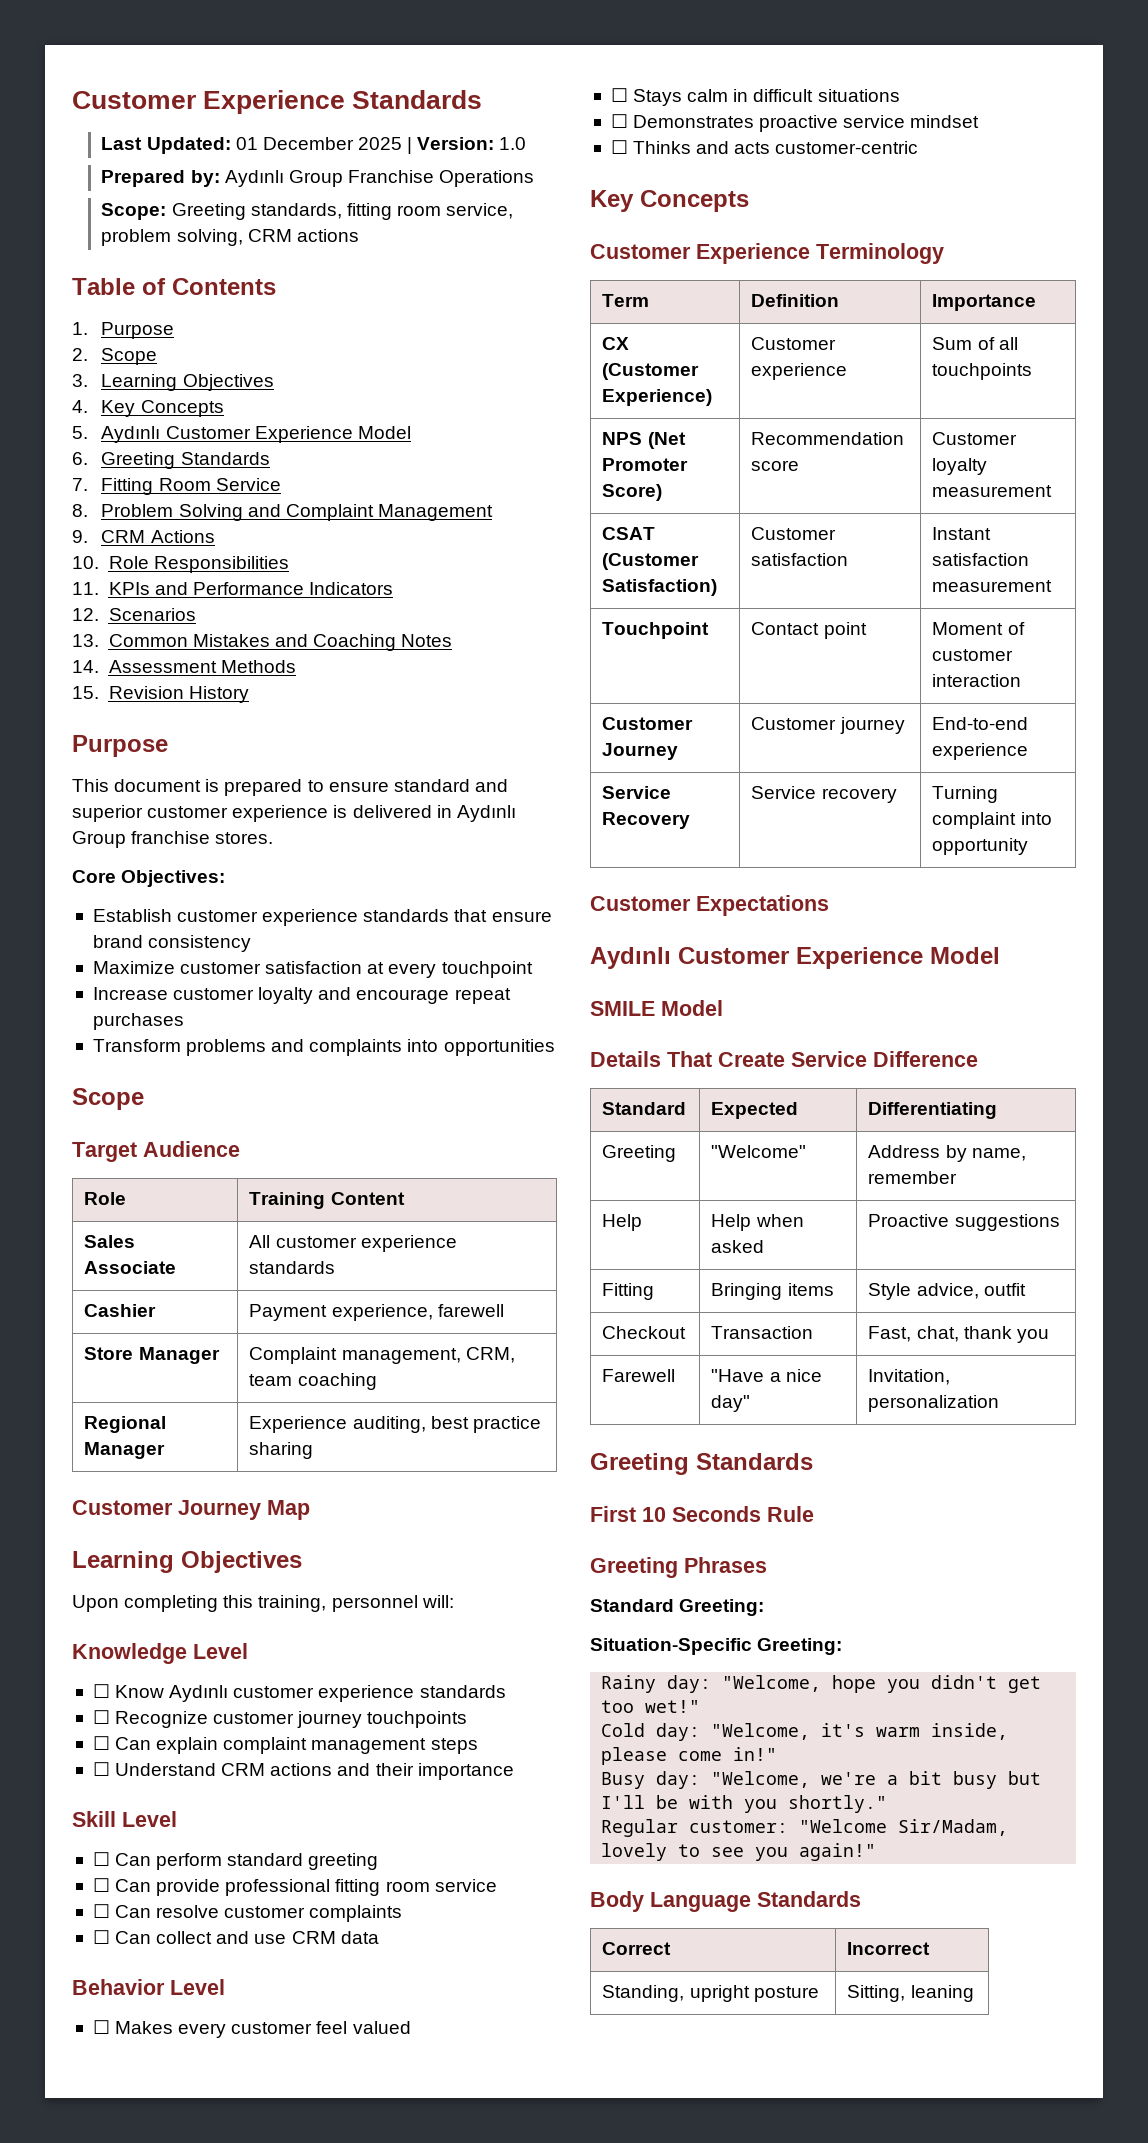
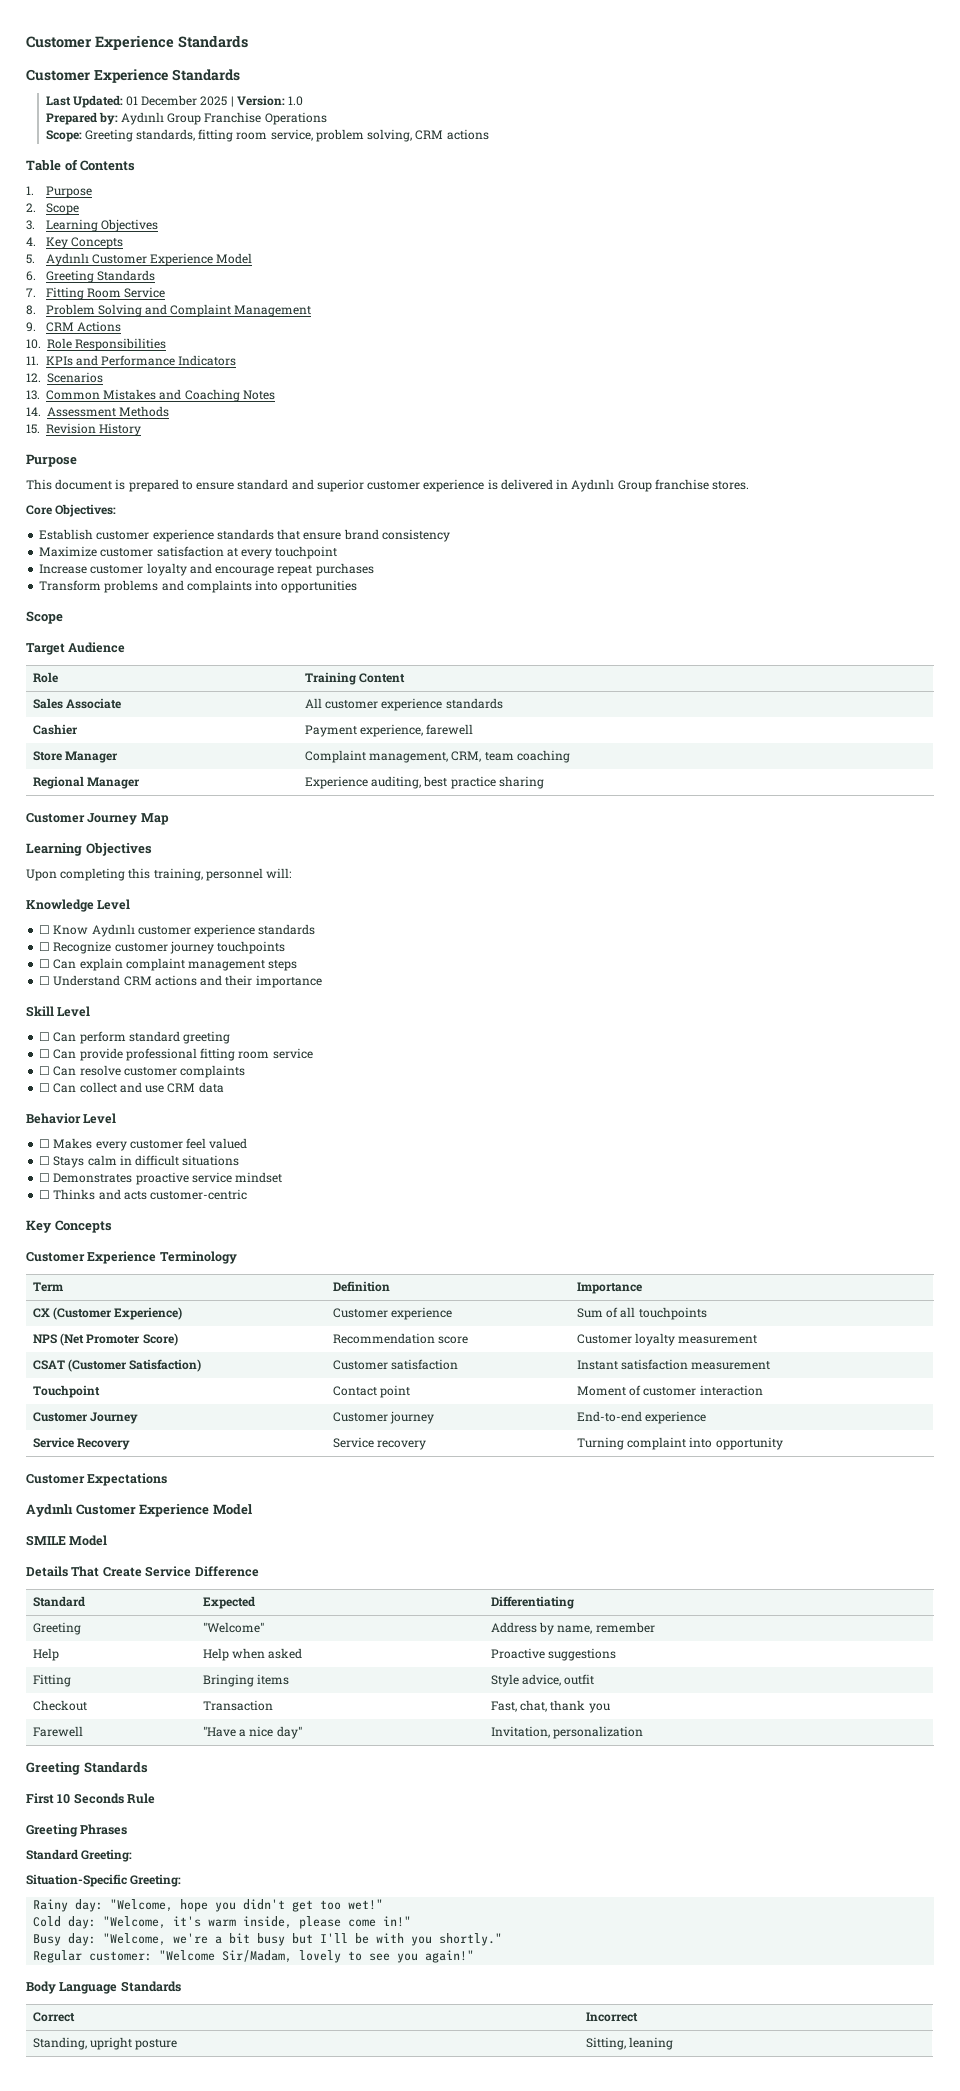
[72,90,483,114] Customer Experience Standards -> [26,35,248,50] [26,69,240,83] Customer Experience Standards // Customer Experience Standards

